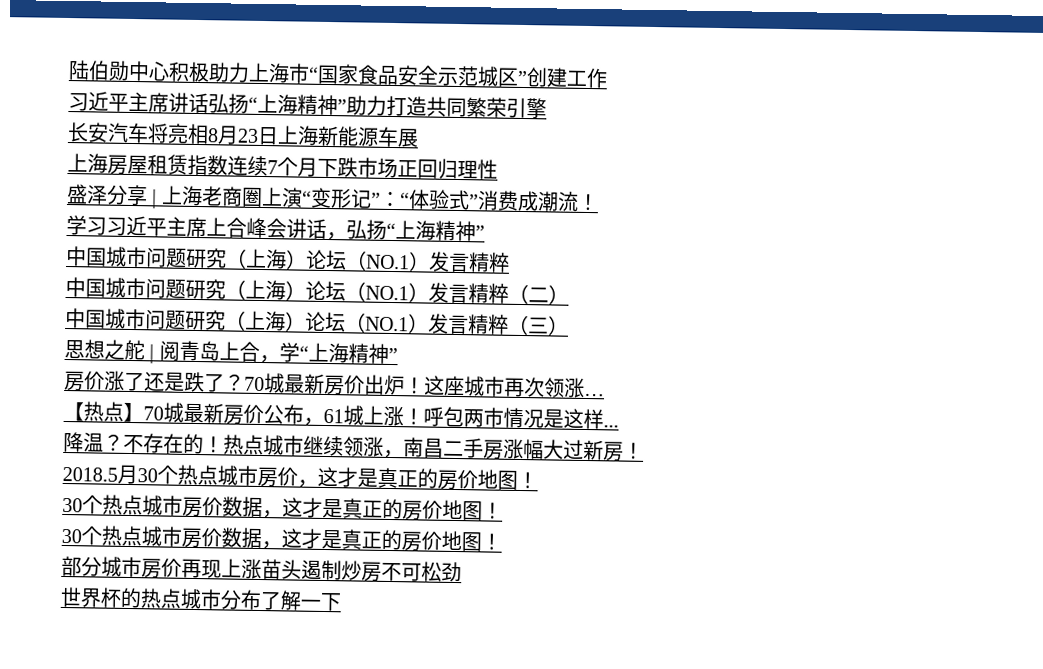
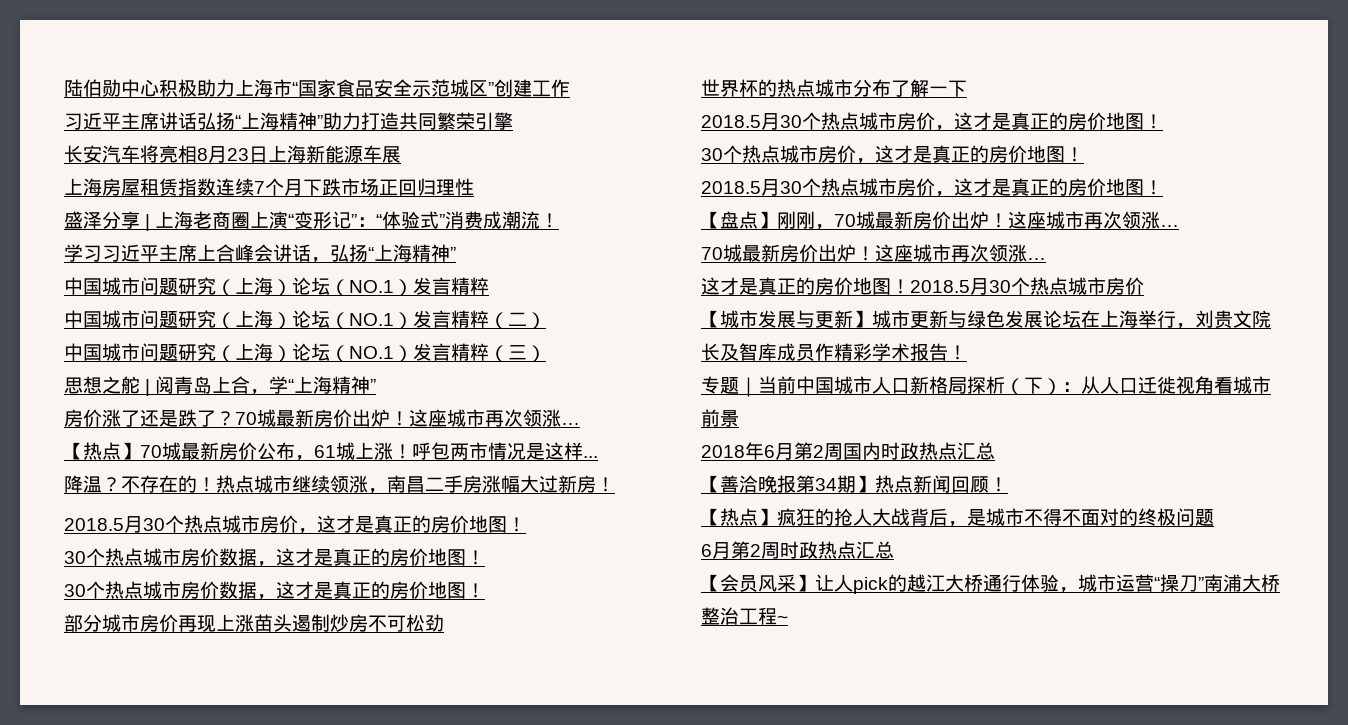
(342, 602) none -> [701,112,1163,131] [701,145,1084,164] [701,178,1163,197] [701,211,1179,230] [701,244,1046,262] [701,277,1144,295] [701,310,1271,329] [701,343,967,361] [701,376,1271,397] [701,409,739,427] [701,442,995,460] [701,475,1008,493] [701,508,1214,527] [701,541,894,559] [701,574,1280,594] [701,607,788,625] // 2018.5月30个热点城市房价，这才是真正的房价地图！ // 30个热点城市房价，这才是真正的房价地图！ // 2018.5月30个热点城市房价，这才是真正的房价地图！ // 【盘点】刚刚，70城最新房价出炉！这座城市再次领涨… // 70城最新房价出炉！这座城市再次领涨… // 这才是真正的房价地图！2018.5月30个热点城市房价 // 【城市发展与更新】城市更新与绿色发展论坛在上海举行，刘贵文院长及智库成员作精彩学术报告！ // 专题｜当前中国城市人口新格局探析（下）：从人口迁徙视角看城市前景 // 2018年6月第2周国内时政热点汇总 // 【善洽晚报第34期】热点新闻回顾！ // 【热点】疯狂的抢人大战背后，是城市不得不面对的终极问题 // 6月第2周时政热点汇总 // 【会员风采】让人pick的越江大桥通行体验，城市运营“操刀”南浦大桥整治工程~

